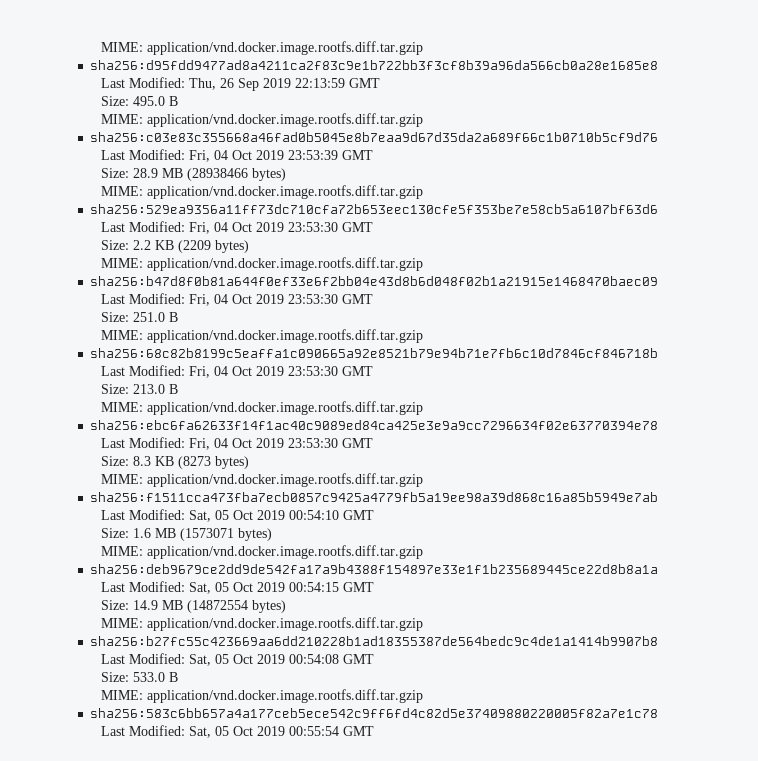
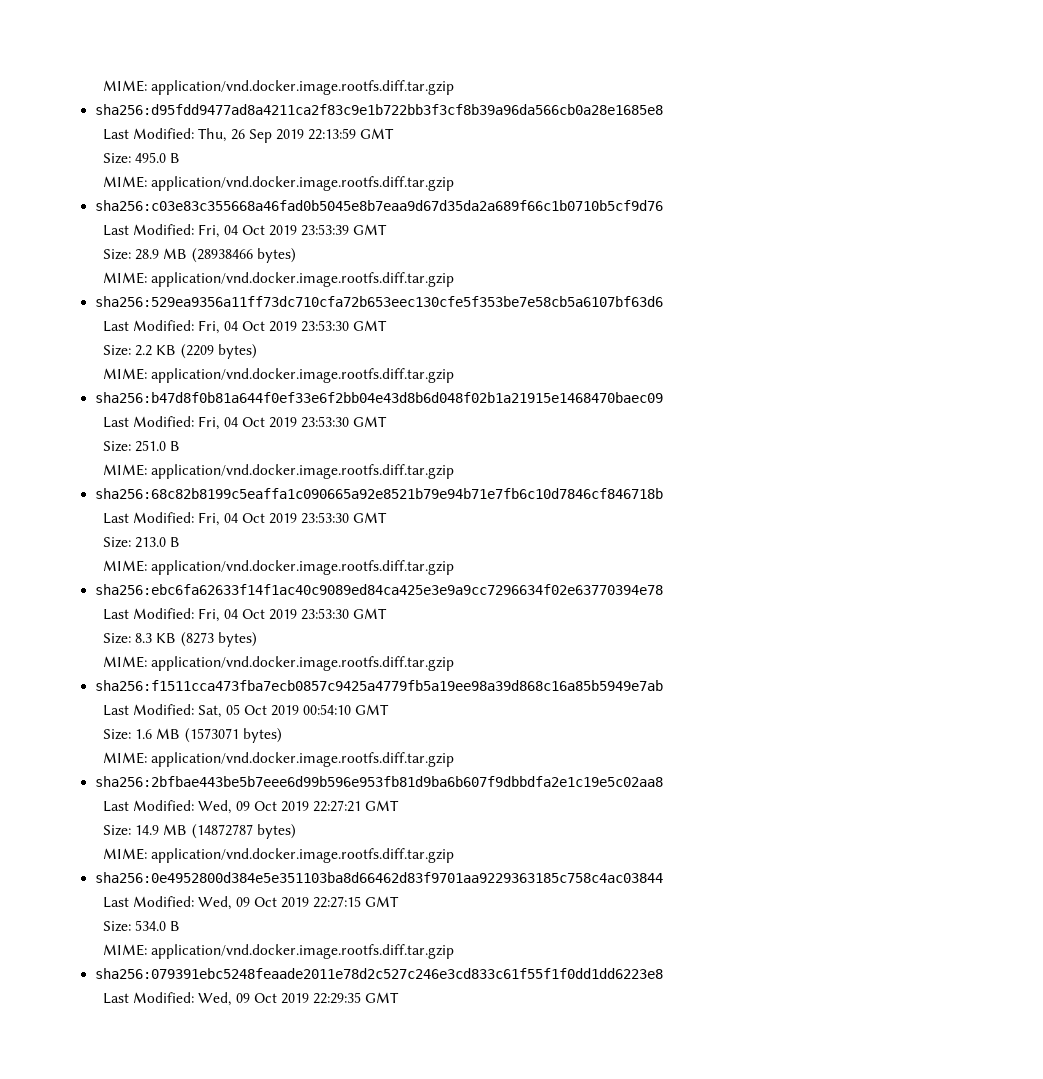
[90,564,659,574] [100,581,339,594] sha256:deb9679ce2dd9de542fa17a9b4388f154897e33e1f1b235689445ce22d8b8a1a // Last Modified: Sat, 05 Oct 2019 00:54:15 -> [94,776,663,787] [103,800,362,814] sha256:2bfbae443be5b7eee6d99b596e953fb81d9ba6b607f9dbbdfa2e1c19e5c02aa8 // Last Modified: Wed, 09 Oct 2019 22:27:21
[186,600,286,613] [100,617,423,631] [90,636,659,646] [100,653,374,666] [100,672,178,682] [100,689,423,703] [90,708,659,718] [100,725,339,738] (14872554 bytes) // MIME: application/vnd.docker.image.rootfs.diff.tar.gzip // sha256:b27fc55c423669aa6dd210228b1ad18355387de564bedc9c4de1a1414b9907b8 // Last Modified: Sat, 05 Oct 2019 00:54:08 GMT // Size: 533.0 B // MIME: application/vnd.docker.image.rootfs.diff.tar.gzip // sha256:583c6bb657a4a177ceb5ece542c9ff6fd4c82d5e37409880220005f82a7e1c78 // Last Modified: Sat, 05 Oct 2019 00:55:54 -> [191,824,296,839] [103,848,455,863] [94,872,663,883] [103,896,400,910] [103,920,181,932] [103,944,455,959] [94,968,663,979] [103,992,362,1006] (14872787 bytes) // MIME: application/vnd.docker.image.rootfs.diff.tar.gzip // sha256:0e4952800d384e5e351103ba8d66462d83f9701aa9229363185c758c4ac03844 // Last Modified: Wed, 09 Oct 2019 22:27:15 GMT // Size: 534.0 B // MIME: application/vnd.docker.image.rootfs.diff.tar.gzip // sha256:079391ebc5248feaade2011e78d2c527c246e3cd833c61f55f1f0dd1dd6223e8 // Last Modified: Wed, 09 Oct 2019 22:29:35

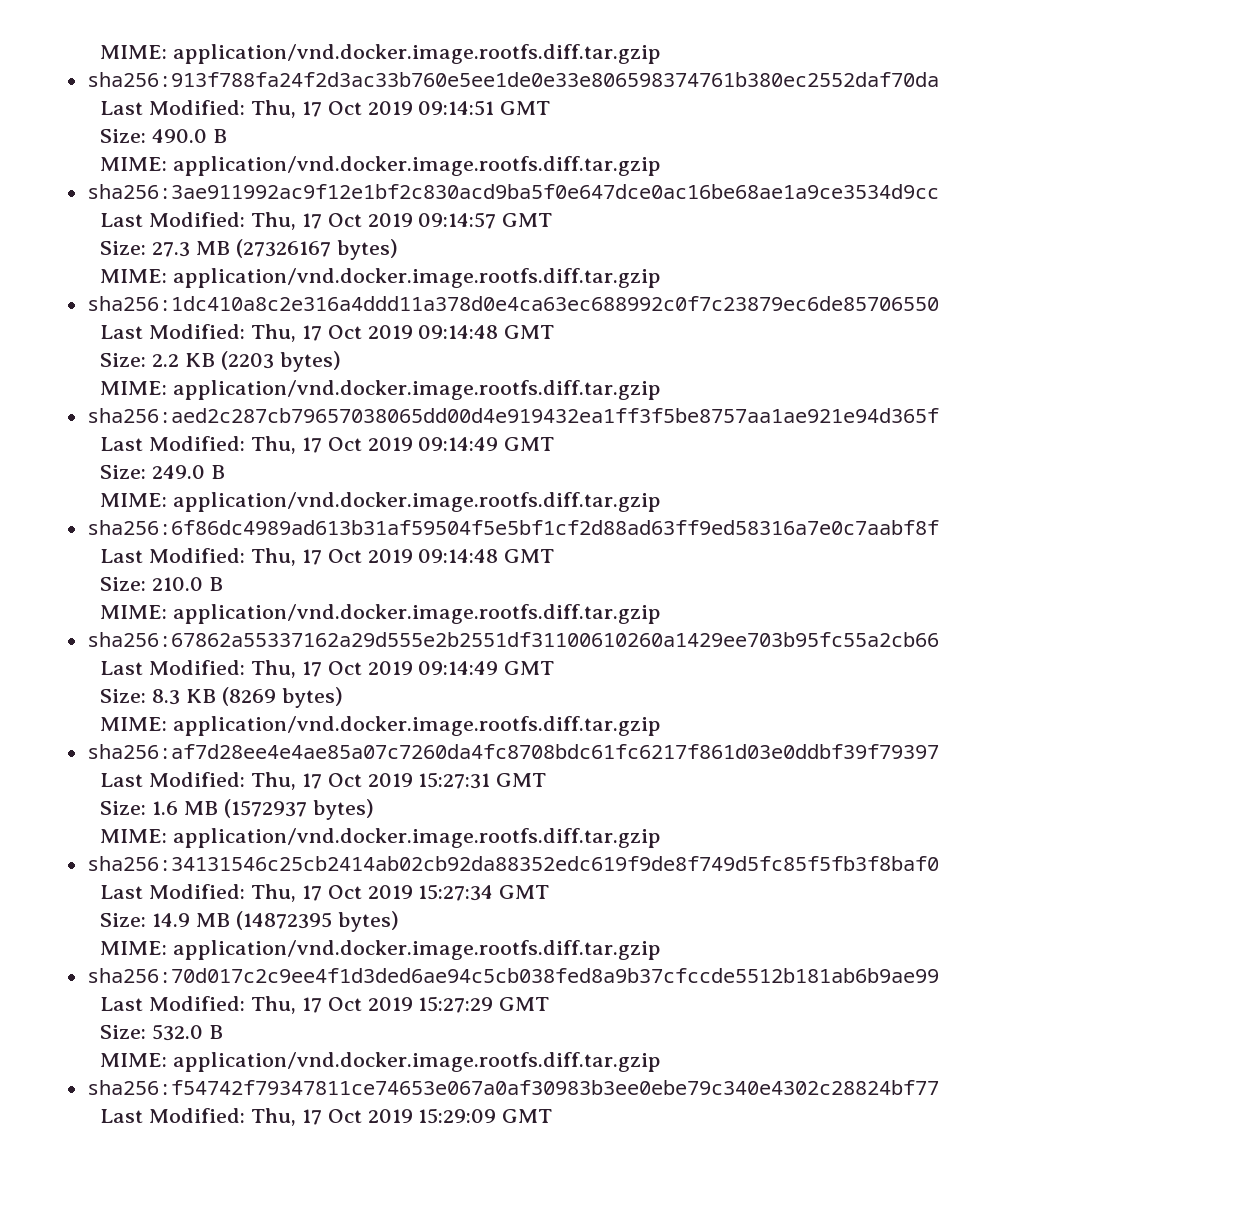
[103,80,455,95] [94,104,663,115] [103,128,395,143] [103,152,181,164] [103,176,455,191] [94,200,663,211] [103,224,388,238] [103,248,296,263] [103,272,455,287] [94,296,663,307] [103,320,350,334] MIME: application/vnd.docker.image.rootfs.diff.tar.gzip // sha256:d95fdd9477ad8a4211ca2f83c9e1b722bb3f3cf8b39a96da566cb0a28e1685e8 // Last Modified: Thu, 26 Sep 2019 22:13:59 GMT // Size: 495.0 B // MIME: application/vnd.docker.image.rootfs.diff.tar.gzip // sha256:c03e83c355668a46fad0b5045e8b7eaa9d67d35da2a689f66c1b0710b5cf9d76 // Last Modified: Fri, 04 Oct 2019 23:53:39 GMT // Size: 28.9 MB (28938466 bytes) // MIME: application/vnd.docker.image.rootfs.diff.tar.gzip // sha256:529ea9356a11ff73dc710cfa72b653eec130cfe5f353be7e58cb5a6107bf63d6 // Last Modified: Fri, 04 Oct 2019 23:53:30 -> [100,44,662,64] [86,72,939,87] [100,100,551,118] [100,129,228,143] [100,156,662,176] [86,184,939,199] [100,212,553,230] [100,239,398,260] [100,268,662,288] [86,296,939,311] [100,324,499,342] MIME: application/vnd.docker.image.rootfs.diff.tar.gzip // sha256:913f788fa24f2d3ac33b760e5ee1de0e33e806598374761b380ec2552daf70da // Last Modified: Thu, 17 Oct 2019 09:14:51 GMT // Size: 490.0 B // MIME: application/vnd.docker.image.rootfs.diff.tar.gzip // sha256:3ae911992ac9f12e1bf2c830acd9ba5f0e647dce0ac16be68ae1a9ce3534d9cc // Last Modified: Thu, 17 Oct 2019 09:14:57 GMT // Size: 27.3 MB (27326167 bytes) // MIME: application/vnd.docker.image.rootfs.diff.tar.gzip // sha256:1dc410a8c2e316a4ddd11a378d0e4ca63ec688992c0f7c23879ec6de85706550 // Last Modified: Thu, 17 Oct 2019 09:14:48
[180,344,257,359] [103,368,455,383] [94,392,663,403] [103,416,388,430] [103,440,181,452] [103,464,455,479] [94,488,663,499] [103,512,388,526] [103,537,181,548] [103,560,455,575] [94,584,663,595] [103,608,350,622] (2209 bytes) // MIME: application/vnd.docker.image.rootfs.diff.tar.gzip // sha256:b47d8f0b81a644f0ef33e6f2bb04e43d8b6d048f02b1a21915e1468470baec09 // Last Modified: Fri, 04 Oct 2019 23:53:30 GMT // Size: 251.0 B // MIME: application/vnd.docker.image.rootfs.diff.tar.gzip // sha256:68c82b8199c5eaffa1c090665a92e8521b79e94b71e7fb6c10d7846cf846718b // Last Modified: Fri, 04 Oct 2019 23:53:30 GMT // Size: 213.0 B // MIME: application/vnd.docker.image.rootfs.diff.tar.gzip // sha256:ebc6fa62633f14f1ac40c9089ed84ca425e3e9a9cc7296634f02e63770394e78 // Last Modified: Fri, 04 Oct 2019 23:53:30 -> [220,351,341,372] [100,380,662,400] [86,408,939,423] [100,436,555,454] [100,465,226,479] [100,492,662,512] [86,520,939,535] [100,548,555,566] [100,577,224,591] [100,604,662,624] [86,632,939,647] [100,660,499,678] (2203 bytes) // MIME: application/vnd.docker.image.rootfs.diff.tar.gzip // sha256:aed2c287cb79657038065dd00d4e919432ea1ff3f5be8757aa1ae921e94d365f // Last Modified: Thu, 17 Oct 2019 09:14:49 GMT // Size: 249.0 B // MIME: application/vnd.docker.image.rootfs.diff.tar.gzip // sha256:6f86dc4989ad613b31af59504f5e5bf1cf2d88ad63ff9ed58316a7e0c7aabf8f // Last Modified: Thu, 17 Oct 2019 09:14:48 GMT // Size: 210.0 B // MIME: application/vnd.docker.image.rootfs.diff.tar.gzip // sha256:67862a55337162a29d555e2b2551df31100610260a1429ee703b95fc55a2cb66 // Last Modified: Thu, 17 Oct 2019 09:14:49
[180,632,257,647] [103,656,455,671] [94,680,663,691] [103,704,352,718] (8273 bytes) // MIME: application/vnd.docker.image.rootfs.diff.tar.gzip // sha256:f1511cca473fba7ecb0857c9425a4779fb5a19ee98a39d868c16a85b5949e7ab // Last Modified: Sat, 05 Oct 2019 00:54:10 -> [221,687,343,708] [100,716,662,736] [86,744,939,759] [100,772,491,790] (8269 bytes) // MIME: application/vnd.docker.image.rootfs.diff.tar.gzip // sha256:af7d28ee4e4ae85a07c7260da4fc8708bdc61fc6217f861d03e0ddbf39f79397 // Last Modified: Thu, 17 Oct 2019 15:27:31
[184,728,282,743] [103,752,455,767] [94,776,663,787] [103,800,362,814] (1573071 bytes) // MIME: application/vnd.docker.image.rootfs.diff.tar.gzip // sha256:2bfbae443be5b7eee6d99b596e953fb81d9ba6b607f9dbbdfa2e1c19e5c02aa8 // Last Modified: Wed, 09 Oct 2019 22:27:21 -> [223,799,374,820] [100,828,662,848] [86,856,939,871] [100,884,494,902] (1572937 bytes) // MIME: application/vnd.docker.image.rootfs.diff.tar.gzip // sha256:34131546c25cb2414ab02cb92da88352edc619f9de8f749d5fc85f5fb3f8baf0 // Last Modified: Thu, 17 Oct 2019 15:27:34
[191,824,296,839] [103,848,455,863] [94,872,663,883] [103,896,400,910] [103,920,181,932] [103,944,455,959] [94,968,663,979] [103,992,362,1006] (14872787 bytes) // MIME: application/vnd.docker.image.rootfs.diff.tar.gzip // sha256:0e4952800d384e5e351103ba8d66462d83f9701aa9229363185c758c4ac03844 // Last Modified: Wed, 09 Oct 2019 22:27:15 GMT // Size: 534.0 B // MIME: application/vnd.docker.image.rootfs.diff.tar.gzip // sha256:079391ebc5248feaade2011e78d2c527c246e3cd833c61f55f1f0dd1dd6223e8 // Last Modified: Wed, 09 Oct 2019 22:29:35 -> [235,911,399,932] [100,940,662,960] [86,968,939,983] [100,996,550,1014] [100,1024,224,1041] [100,1052,662,1072] [86,1080,939,1095] [100,1108,497,1126] (14872395 bytes) // MIME: application/vnd.docker.image.rootfs.diff.tar.gzip // sha256:70d017c2c9ee4f1d3ded6ae94c5cb038fed8a9b37cfccde5512b181ab6b9ae99 // Last Modified: Thu, 17 Oct 2019 15:27:29 GMT // Size: 532.0 B // MIME: application/vnd.docker.image.rootfs.diff.tar.gzip // sha256:f54742f79347811ce74653e067a0af30983b3ee0ebe79c340e4302c28824bf77 // Last Modified: Thu, 17 Oct 2019 15:29:09

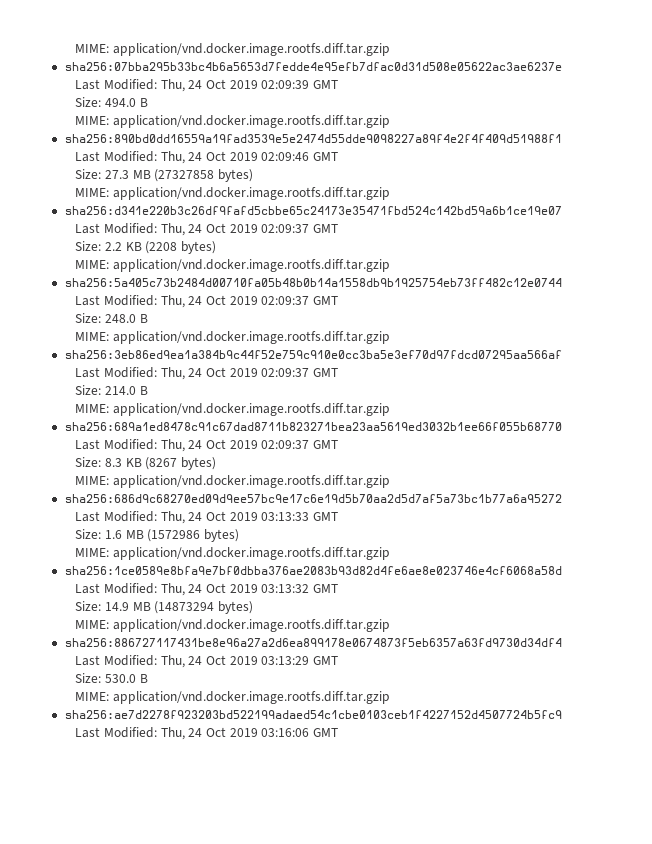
[100,44,662,64] [86,72,939,87] [100,100,551,118] [100,129,228,143] [100,156,662,176] [86,184,939,199] [100,212,497,230] MIME: application/vnd.docker.image.rootfs.diff.tar.gzip // sha256:913f788fa24f2d3ac33b760e5ee1de0e33e806598374761b380ec2552daf70da // Last Modified: Thu, 17 Oct 2019 09:14:51 GMT // Size: 490.0 B // MIME: application/vnd.docker.image.rootfs.diff.tar.gzip // sha256:3ae911992ac9f12e1bf2c830acd9ba5f0e647dce0ac16be68ae1a9ce3534d9cc // Last Modified: Thu, 17 Oct 2019 09:14:57 -> [75,43,390,56] [64,62,562,71] [75,79,338,92] [75,97,148,107] [75,115,390,128] [64,134,562,143] [75,151,310,164] MIME: application/vnd.docker.image.rootfs.diff.tar.gzip // sha256:07bba295b33bc4b6a5653d7fedde4e95efb7dfac0d31d508e05622ac3ae6237e // Last Modified: Thu, 24 Oct 2019 02:09:39 GMT // Size: 494.0 B // MIME: application/vnd.docker.image.rootfs.diff.tar.gzip // sha256:890bd0dd16559a19fad3539e5e2474d55dde9098227a89f4e2f4f409d51988f1 // Last Modified: Thu, 24 Oct 2019 02:09:46
[235,239,398,260] [100,268,662,288] [86,296,939,311] [100,324,499,342] (27326167 bytes) // MIME: application/vnd.docker.image.rootfs.diff.tar.gzip // sha256:1dc410a8c2e316a4ddd11a378d0e4ca63ec688992c0f7c23879ec6de85706550 // Last Modified: Thu, 17 Oct 2019 09:14:48 -> [154,169,253,182] [75,187,390,200] [64,206,562,215] [75,223,310,236] (27327858 bytes) // MIME: application/vnd.docker.image.rootfs.diff.tar.gzip // sha256:d341e220b3c26df9fafd5cbbe65c24173e35471fbd524c142bd59a6b1ce19e07 // Last Modified: Thu, 24 Oct 2019 02:09:37
[220,351,341,372] [100,380,662,400] [86,408,939,423] [100,436,555,454] [100,465,226,479] [100,492,662,512] [86,520,939,535] [100,548,555,566] [100,577,224,591] [100,604,662,624] [86,632,939,647] [100,660,499,678] (2203 bytes) // MIME: application/vnd.docker.image.rootfs.diff.tar.gzip // sha256:aed2c287cb79657038065dd00d4e919432ea1ff3f5be8757aa1ae921e94d365f // Last Modified: Thu, 17 Oct 2019 09:14:49 GMT // Size: 249.0 B // MIME: application/vnd.docker.image.rootfs.diff.tar.gzip // sha256:6f86dc4989ad613b31af59504f5e5bf1cf2d88ad63ff9ed58316a7e0c7aabf8f // Last Modified: Thu, 17 Oct 2019 09:14:48 GMT // Size: 210.0 B // MIME: application/vnd.docker.image.rootfs.diff.tar.gzip // sha256:67862a55337162a29d555e2b2551df31100610260a1429ee703b95fc55a2cb66 // Last Modified: Thu, 17 Oct 2019 09:14:49 -> [145,241,216,254] [75,259,390,272] [64,278,562,287] [75,295,338,308] [75,313,148,323] [75,331,390,344] [64,350,562,359] [75,367,338,380] [75,385,148,395] [75,403,390,416] [64,422,562,431] [75,439,310,452] (2208 bytes) // MIME: application/vnd.docker.image.rootfs.diff.tar.gzip // sha256:5a405c73b2484d00710fa05b48b0b14a1558db9b1925754eb73ff482c12e0744 // Last Modified: Thu, 24 Oct 2019 02:09:37 GMT // Size: 248.0 B // MIME: application/vnd.docker.image.rootfs.diff.tar.gzip // sha256:3eb86ed9ea1a384b9c44f52e759c910e0cc3ba5e3ef70d97fdcd07295aa566af // Last Modified: Thu, 24 Oct 2019 02:09:37 GMT // Size: 214.0 B // MIME: application/vnd.docker.image.rootfs.diff.tar.gzip // sha256:689a1ed8478c91c67dad8711b823271bea23aa5619ed3032b1ee66f055b68770 // Last Modified: Thu, 24 Oct 2019 02:09:37
[221,687,343,708] [100,716,662,736] [86,744,939,759] [100,772,491,790] (8269 bytes) // MIME: application/vnd.docker.image.rootfs.diff.tar.gzip // sha256:af7d28ee4e4ae85a07c7260da4fc8708bdc61fc6217f861d03e0ddbf39f79397 // Last Modified: Thu, 17 Oct 2019 15:27:31 -> [145,457,216,470] [75,475,390,488] [64,494,562,503] [75,511,310,524] (8267 bytes) // MIME: application/vnd.docker.image.rootfs.diff.tar.gzip // sha256:686d9c68270ed09d9ee57bc9e17c6e19d5b70aa2d5d7af5a73bc1b77a6a95272 // Last Modified: Thu, 24 Oct 2019 03:13:33
[223,799,374,820] [100,828,662,848] [86,856,939,871] [100,884,494,902] (1572937 bytes) // MIME: application/vnd.docker.image.rootfs.diff.tar.gzip // sha256:34131546c25cb2414ab02cb92da88352edc619f9de8f749d5fc85f5fb3f8baf0 // Last Modified: Thu, 17 Oct 2019 15:27:34 -> [147,529,239,542] [75,547,390,560] [64,566,562,575] [75,583,310,596] (1572986 bytes) // MIME: application/vnd.docker.image.rootfs.diff.tar.gzip // sha256:1ce0589e8bfa9e7bf0dbba376ae2083b93d82d4fe6ae8e023746e4cf6068a58d // Last Modified: Thu, 24 Oct 2019 03:13:32
[235,911,399,932] [100,940,662,960] [86,968,939,983] [100,996,550,1014] [100,1024,224,1041] [100,1052,662,1072] [86,1080,939,1095] [100,1108,497,1126] (14872395 bytes) // MIME: application/vnd.docker.image.rootfs.diff.tar.gzip // sha256:70d017c2c9ee4f1d3ded6ae94c5cb038fed8a9b37cfccde5512b181ab6b9ae99 // Last Modified: Thu, 17 Oct 2019 15:27:29 GMT // Size: 532.0 B // MIME: application/vnd.docker.image.rootfs.diff.tar.gzip // sha256:f54742f79347811ce74653e067a0af30983b3ee0ebe79c340e4302c28824bf77 // Last Modified: Thu, 17 Oct 2019 15:29:09 -> [154,601,253,614] [75,619,390,632] [64,638,562,647] [75,655,338,668] [75,673,148,683] [75,691,390,704] [64,710,562,719] [75,727,310,740] (14873294 bytes) // MIME: application/vnd.docker.image.rootfs.diff.tar.gzip // sha256:886727117431be8e96a27a2d6ea899178e0674873f5eb6357a63fd9730d34df4 // Last Modified: Thu, 24 Oct 2019 03:13:29 GMT // Size: 530.0 B // MIME: application/vnd.docker.image.rootfs.diff.tar.gzip // sha256:ae7d2278f923203bd522199adaed54c1cbe0103ceb1f4227152d4507724b5fc9 // Last Modified: Thu, 24 Oct 2019 03:16:06

